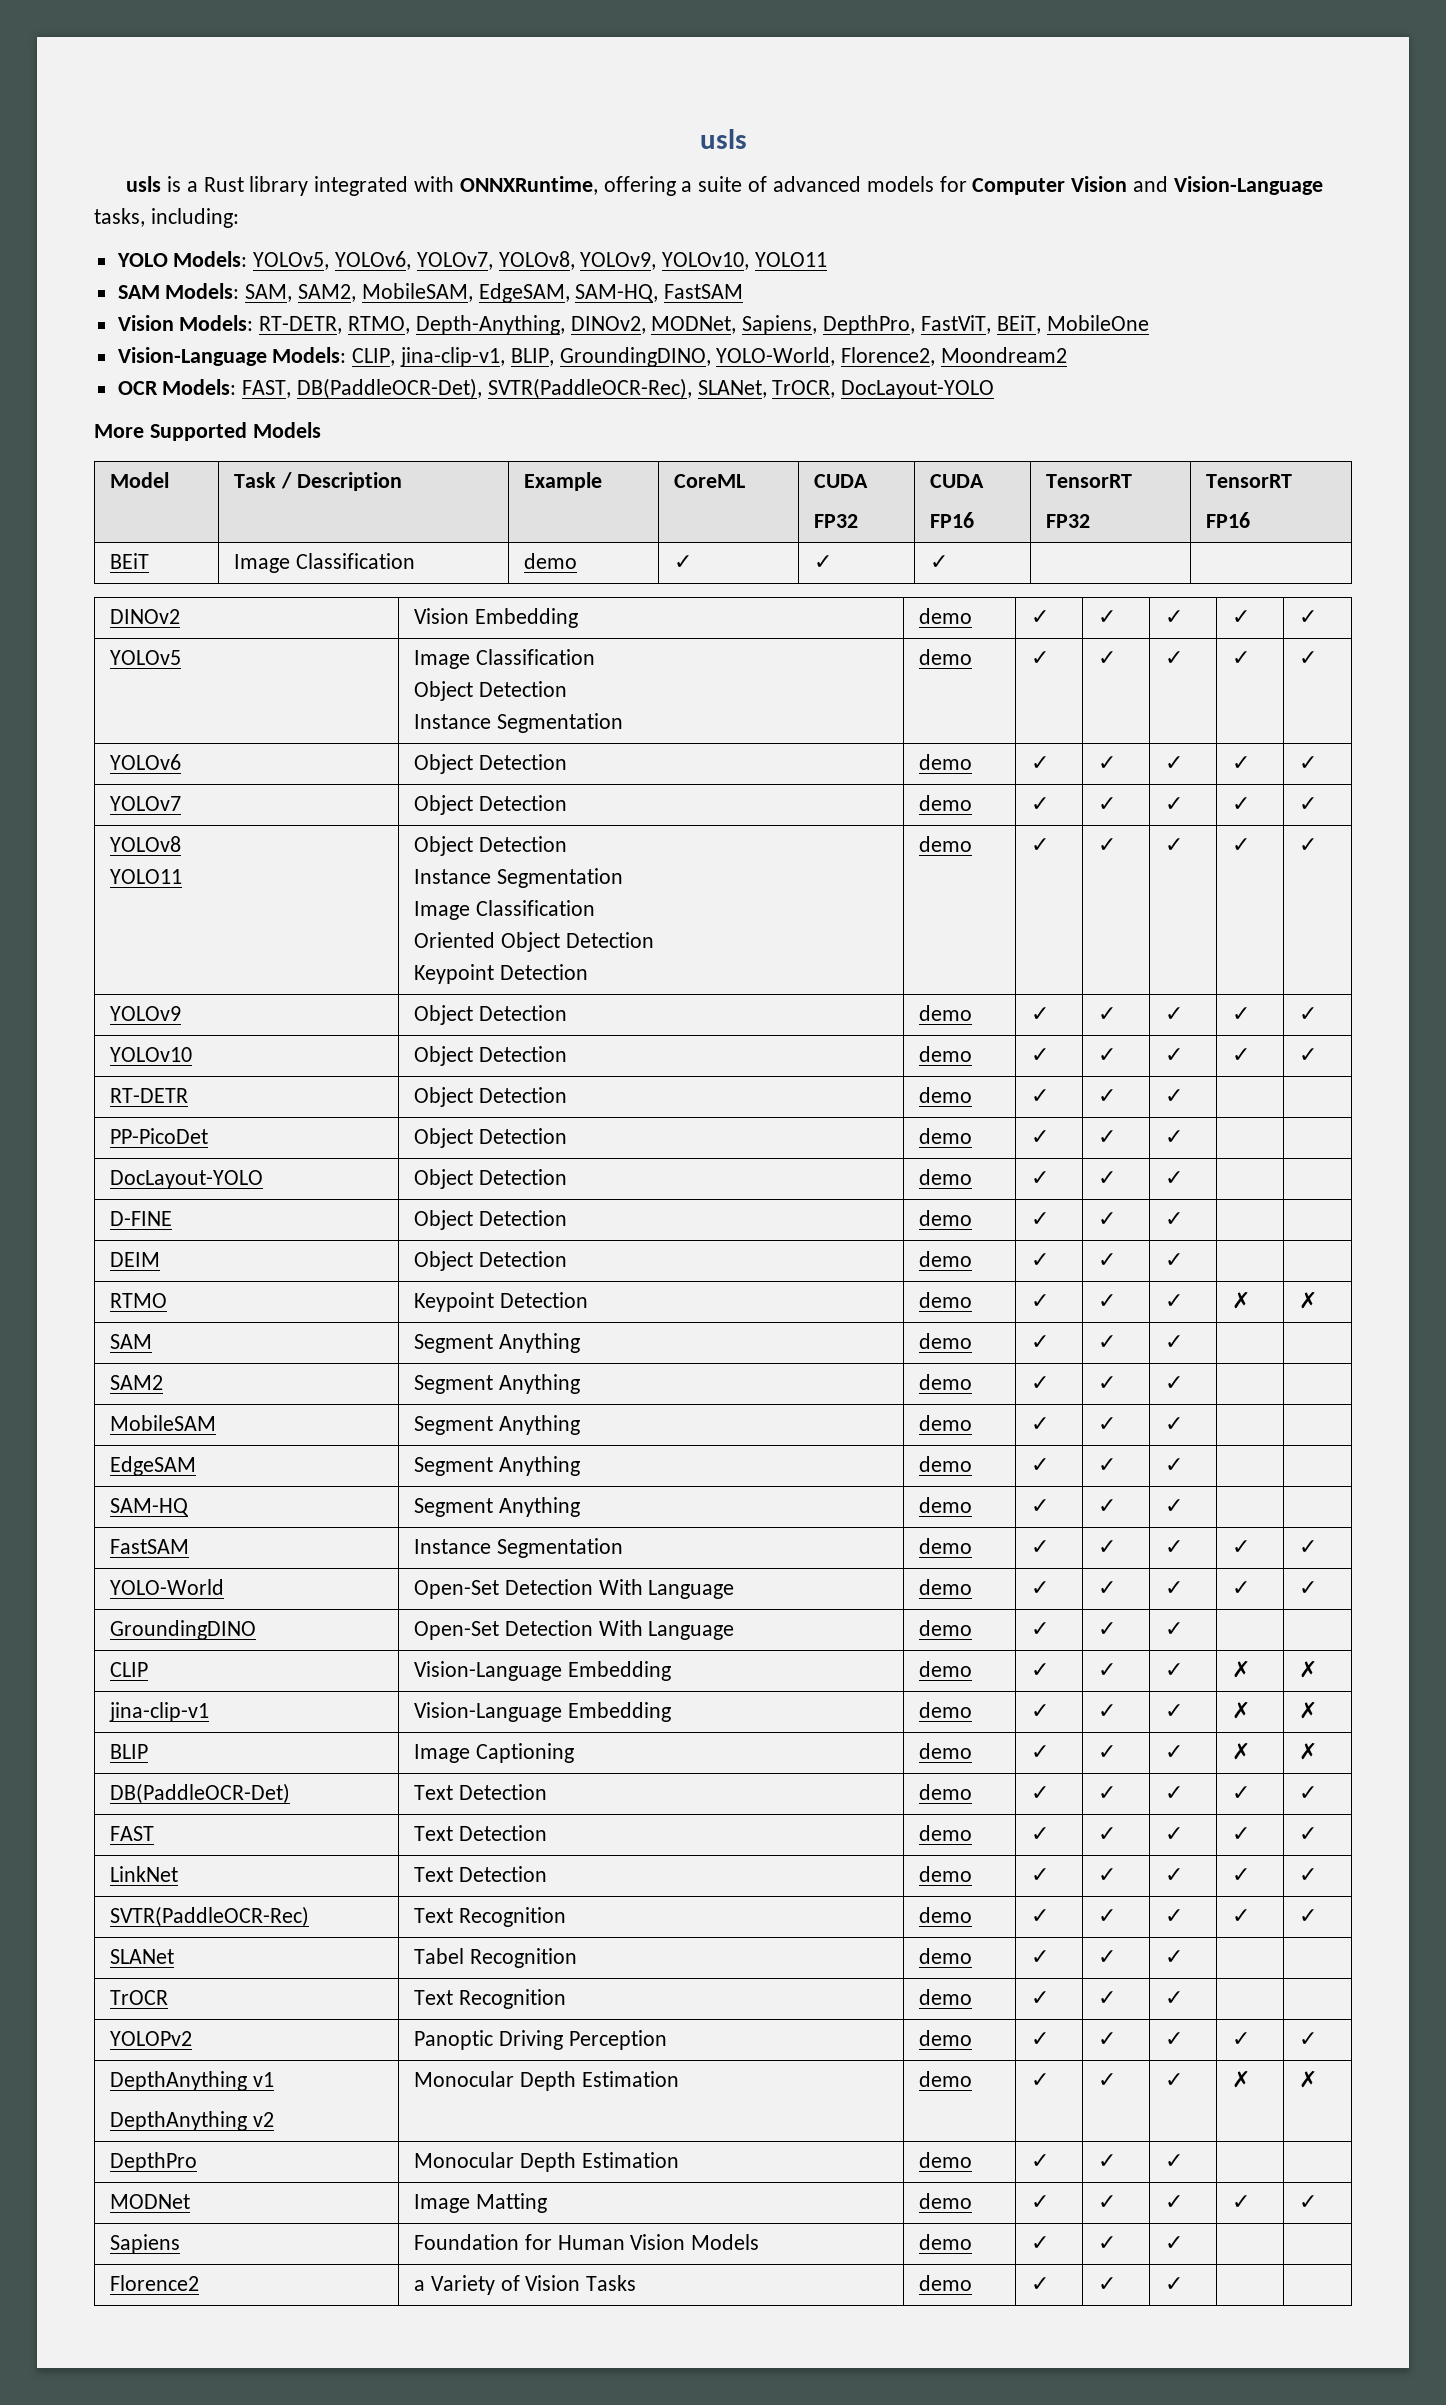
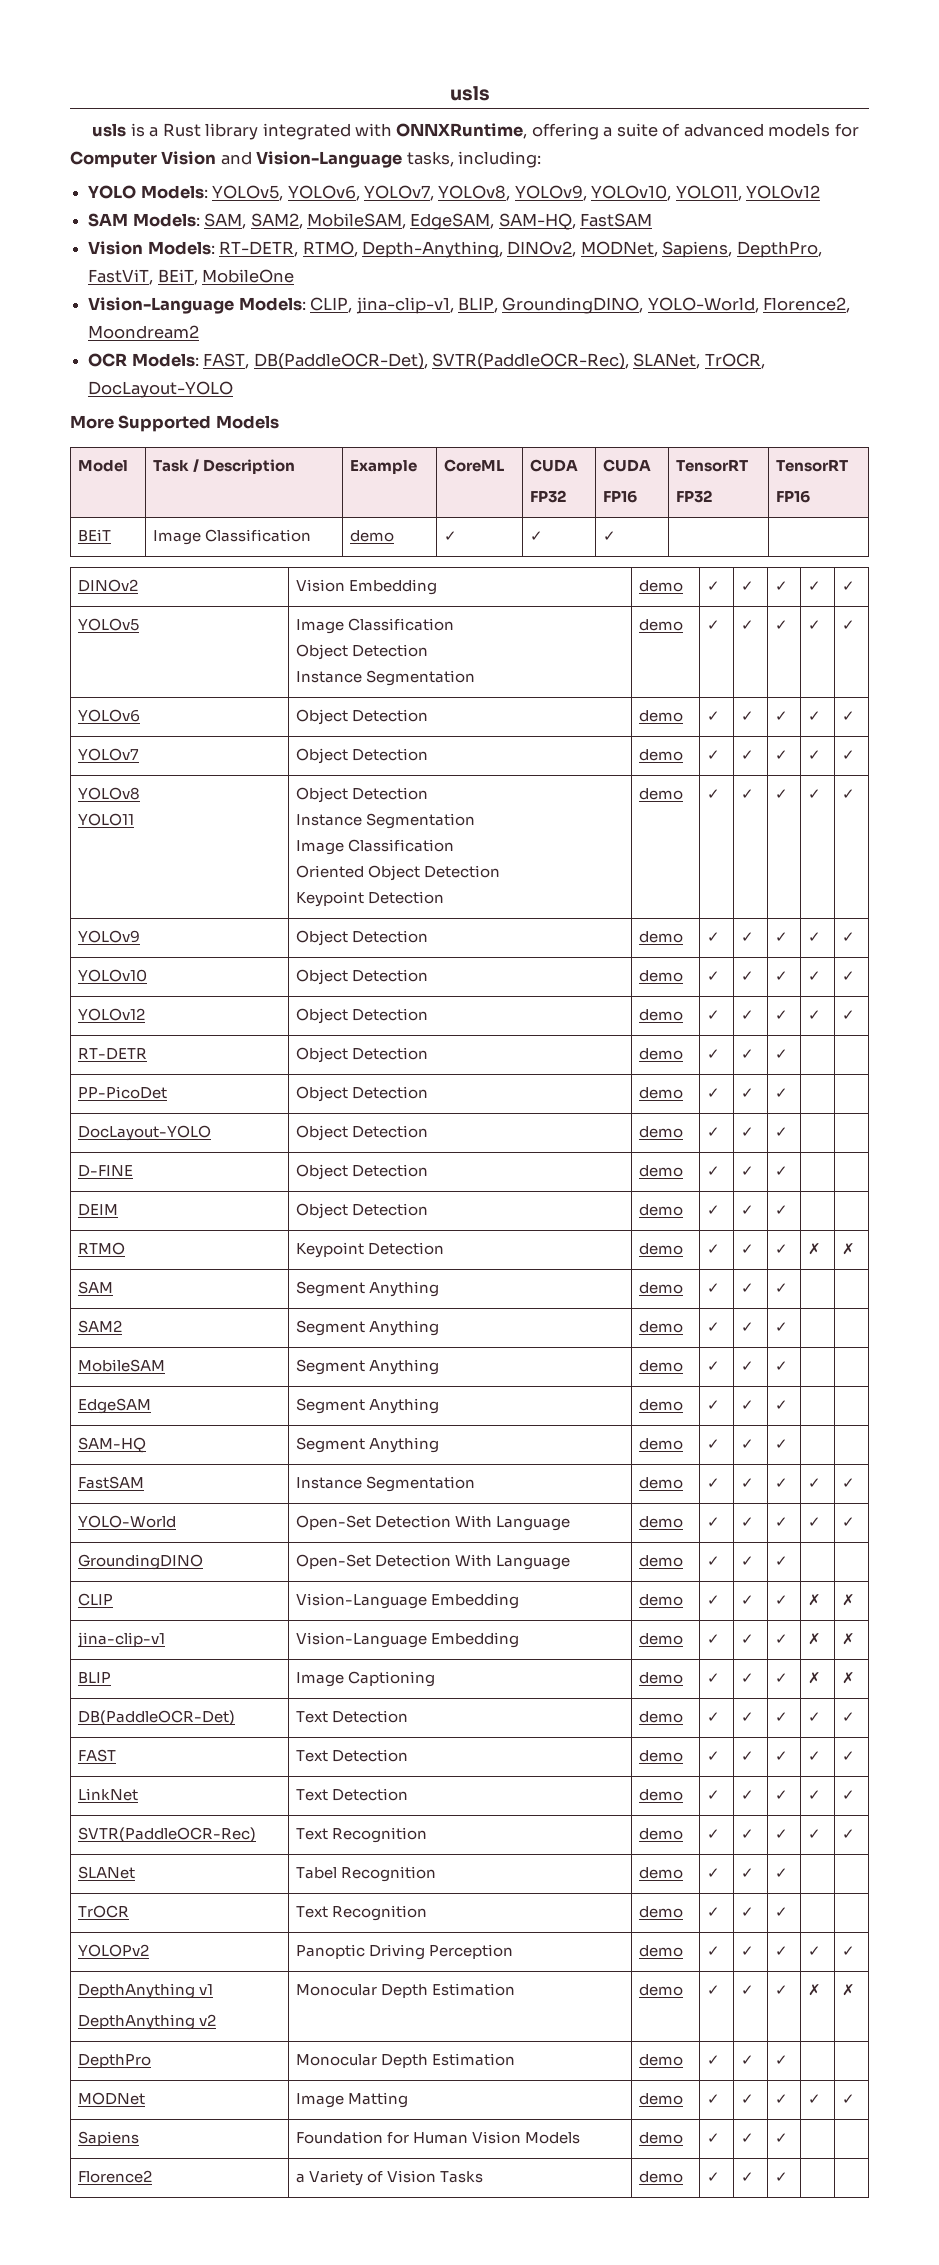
[755,252,828,267] YOLO11 -> [675,185,821,201] YOLO11, YOLOv12
(1318, 1055) none -> [78,1008,146,1021] [296,1008,429,1024] [639,1009,684,1021] [707,1010,721,1020] [741,1010,755,1020] [775,1010,789,1020] [808,1010,822,1020] [842,1010,856,1020] // YOLOv12 | Object Detection | demo | ✓ | ✓ | ✓ | ✓ | ✓

